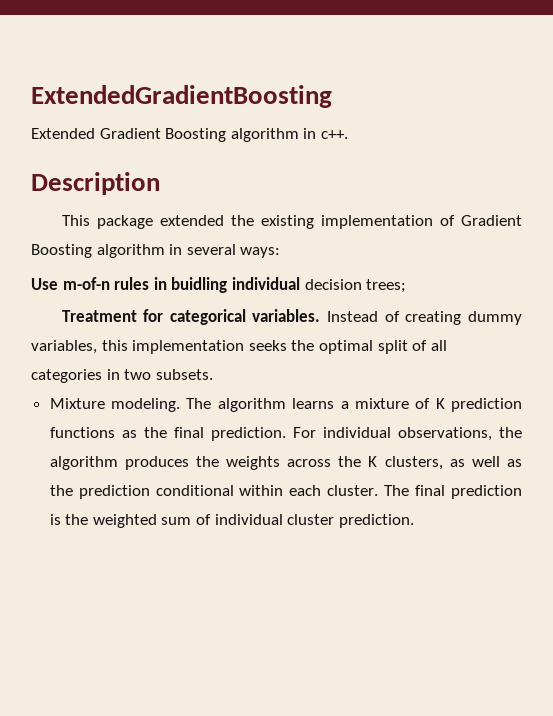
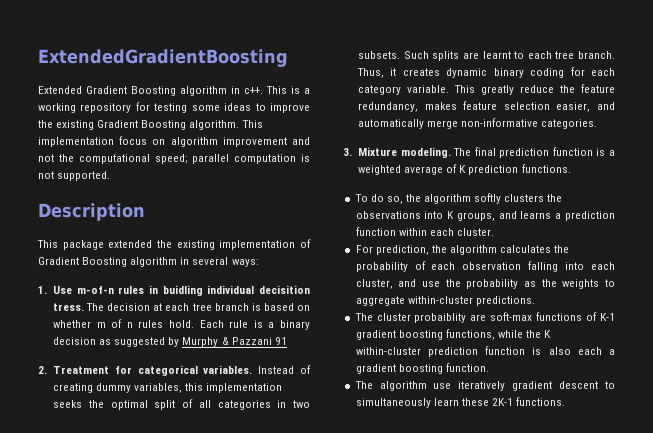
(348, 134) none -> [266,86,310,94] [38,102,310,113] [38,120,263,130] [38,136,310,147] [38,154,310,164] [38,171,111,181] This is a working repository for testing some ideas to improve the existing Gradient Boosting algorithm. This implementation focus on algorithm improvement and not the computational speed; parallel computation is not supported.
(281, 252) none -> [38,286,47,294] 1.
[304,279,407,293] decision trees; // -> [259,285,310,294] [53,303,310,311] [53,319,310,330] [53,337,287,347] [38,366,47,374] decisition tress. The decision at each tree branch is based on whether m of n rules hold. Each rule is a binary decision as suggested by Murphy & Pazzani 91 // 2.
[49,398,522,412] [49,427,522,441] [49,456,522,470] [49,485,522,499] [49,514,414,528] // Mixture modeling. The algorithm learns a mixture of K prediction functions as the final prediction. For individual observations, the algorithm produces the weights across the K clusters, as well as the prediction conditional within each cluster. The final prediction is the weighted sum of individual cluster prediction. -> [403,51,615,61] [357,67,615,78] [358,84,615,95] [358,101,615,112] [358,118,598,129] [343,147,615,158] [358,164,571,175] [354,193,563,204] [355,211,615,221] [355,227,494,236] [355,245,570,255] [355,261,615,272] [355,279,615,289] [355,296,535,306] [354,312,615,323] [355,329,552,340] [355,346,615,357] [355,363,489,374] [354,381,615,391] [355,397,566,408] Such splits are learnt to each tree branch. Thus, it creates dynamic binary coding for each category variable. This greatly reduce the feature redundancy, makes feature selection easier, and automatically merge non-informative categories. // 3. Mixture modeling. The final prediction function is a weighted average of K prediction functions. // To do so, the algorithm softly clusters the observations into K groups, and learns a prediction function within each cluster. // For prediction, the algorithm calculates the probability of each observation falling into each cluster, and use the probability as the weights to aggregate within-cluster predictions. // The cluster probaiblity are soft-max functions of K-1 gradient boosting functions, while the K within-cluster prediction function is also each a gradient boosting function. // The algorithm use iteratively gradient descent to simultaneously learn these 2K-1 functions.

